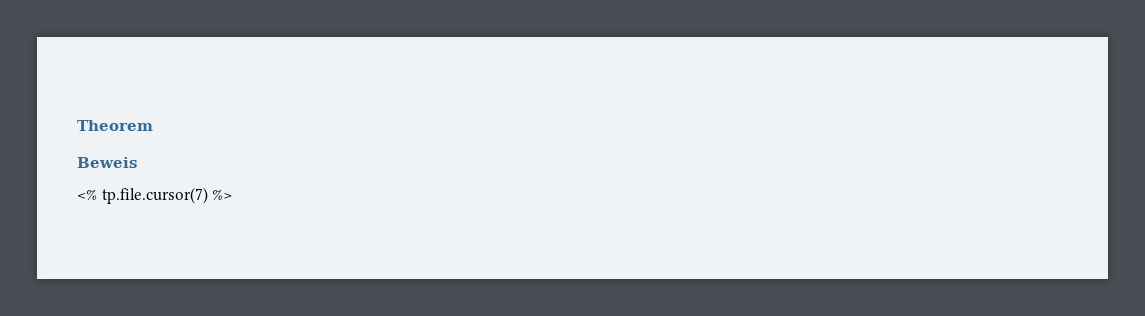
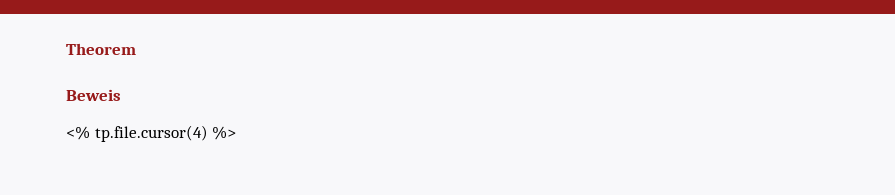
[101,187,208,204] tp.file.cursor(7) -> [94,125,208,142] tp.file.cursor(4)

